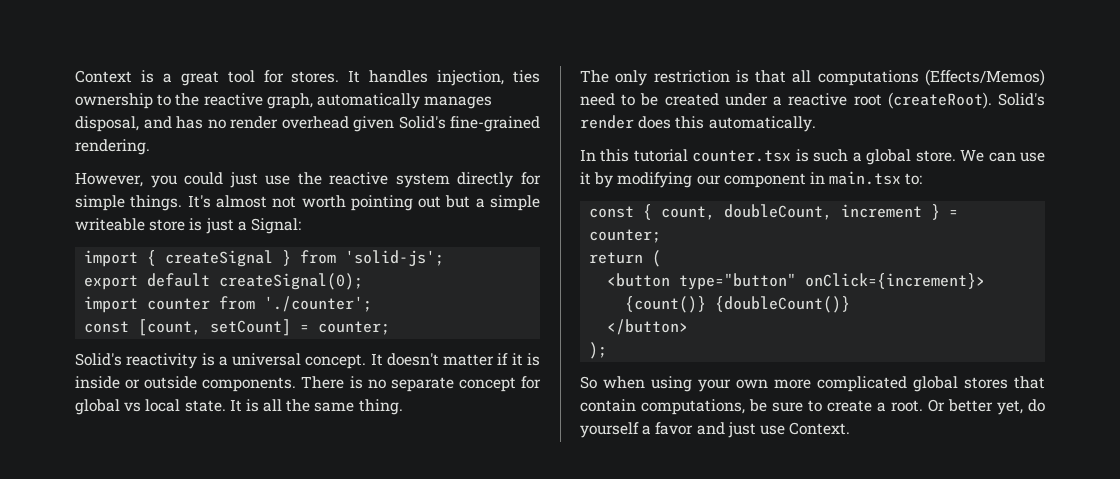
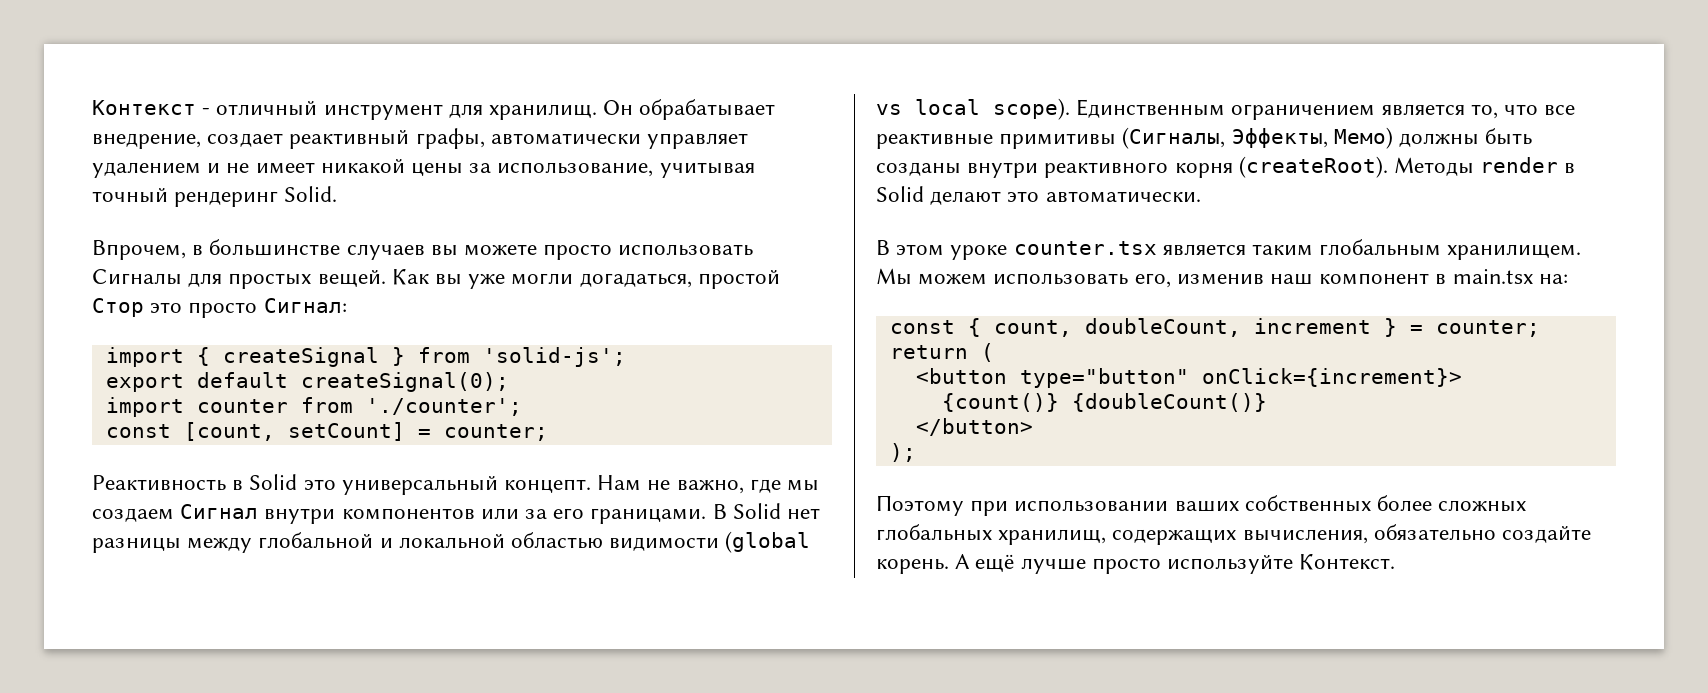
[75,70,540,86] [75,93,493,109] [75,116,540,132] [75,139,150,155] [75,172,541,188] [75,195,540,211] [75,218,301,234] Context is a great tool for stores. It handles injection, ties ownership to the reactive graph, automatically manages disposal, and has no render overhead given Solid's fine-grained rendering. // However, you could just use the reactive system directly for simple things. It's almost not worth pointing out but a simple writeable store is just a Signal: -> [92,99,776,120] [92,128,749,149] [92,158,755,178] [92,186,338,207] [92,239,754,260] [92,269,780,289] [92,298,347,318] Контекст - отличный инструмент для хранилищ. Он обрабатывает внедрение, создает реактивный графы, автоматически управляет удалением и не имеет никакой цены за использование, учитывая точный рендеринг Solid. // Впрочем, в большинстве случаев вы можете просто использовать Сигналы для простых вещей. Как вы уже могли догадаться, простой Стор это просто Сигнал:
[75,353,540,369] [75,376,541,392] [75,399,403,415] [580,69,1045,86] [580,92,1045,109] [580,115,816,132] [580,149,1045,165] [580,171,923,188] Solid's reactivity is a universal concept. It doesn't matter if it is inside or outside components. There is no separate concept for global vs local state. It is all the same thing. // The only restriction is that all computations (Effects/Memos) need to be created under a reactive root (createRoot). Solid's render does this automatically. // In this tutorial counter.tsx is such a global store. We can use it by modifying our component in main.tsx to: -> [92,474,820,495] [92,503,821,524] [92,531,811,553] [876,98,1576,120] [876,127,1533,149] [876,156,1576,178] [876,186,1201,205] [876,239,1582,260] [876,268,1568,288] Реактивность в Solid это универсальный концепт. Нам не важно, где мы создаем Сигнал внутри компонентов или за его границами. В Solid нет разницы между глобальной и локальной областью видимости (global vs local scope). Единственным ограничением является то, что все реактивные примитивы (Сигналы, Эффекты, Мемо) должны быть созданы внутри реактивного корня (createRoot). Методы render в Solid делают это автоматически. // В этом уроке counter.tsx является таким глобальным хранилищем. Мы можем использовать его, изменив наш компонент в main.tsx на:
[580,376,1045,392] [580,399,1045,415] [580,422,851,438] So when using your own more complicated global stores that contain computations, be sure to create a root. Or better yet, do yourself a favor and just use Context. -> [876,495,1527,516] [876,524,1592,545] [876,554,1396,574] Поэтому при использовании ваших собственных более сложных глобальных хранилищ, содержащих вычисления, обязательно создайте корень. А ещё лучше просто используйте Контекст.

